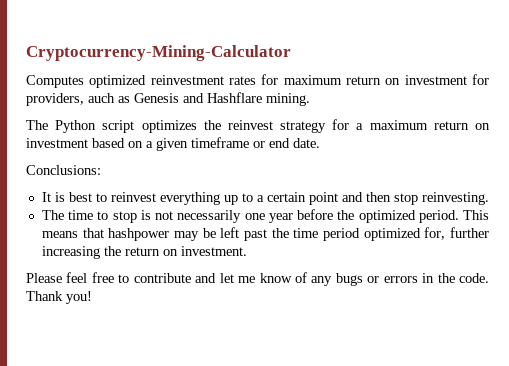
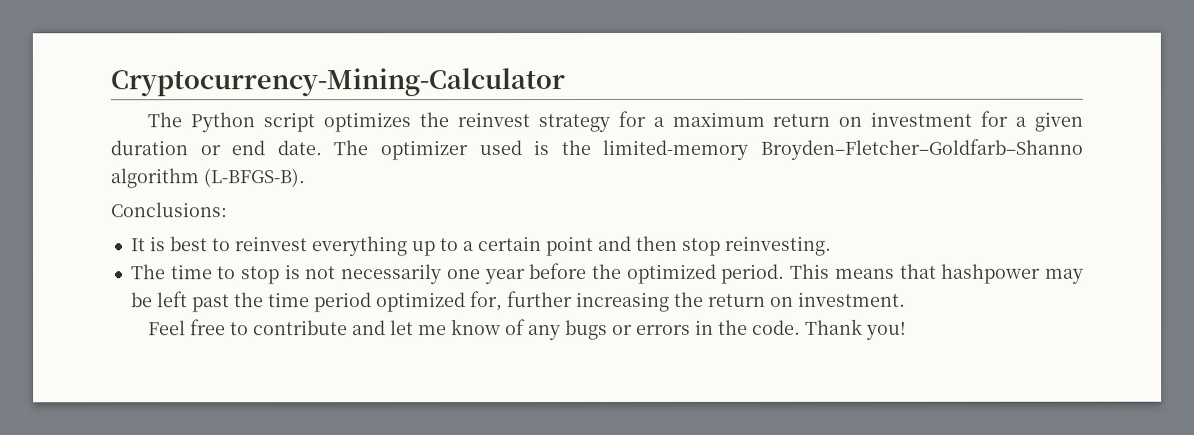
[26,74,489,88] [26,92,310,106] // Computes optimized reinvestment rates for maximum return on investment for providers, auch as Genesis and Hashflare mining. -> (565, 82) none
[92,138,143,148] based on -> [980,110,1009,127] for
[191,137,249,148] timeframe -> [110,140,188,156] duration
(320, 143) none -> [333,138,1083,161] [110,168,305,189] The optimizer used is the limited-memory Broyden–Fletcher–Goldfarb–Shanno algorithm (L-BFGS-B).
[26,272,88,283] Please feel -> [148,320,187,336] Feel

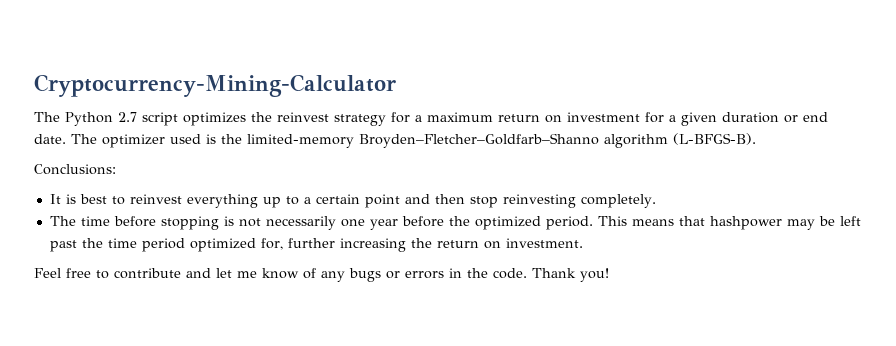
(256, 122) none -> [118,112,137,122] 2.7
[724,235,832,256] reinvesting. -> [502,194,656,208] reinvesting completely.
[217,266,280,285] to stop -> [113,216,219,230] before stopping

